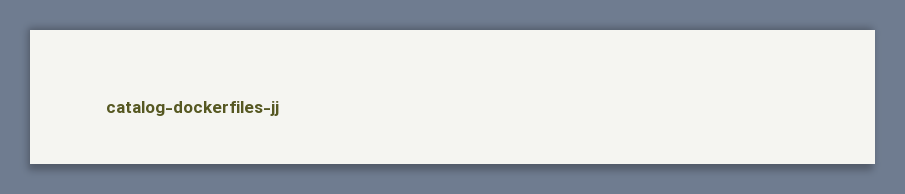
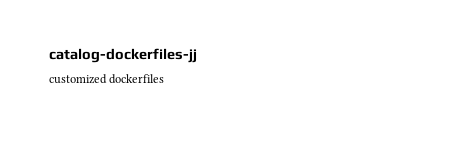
(279, 108) none -> [49,74,165,84] // customized dockerfiles

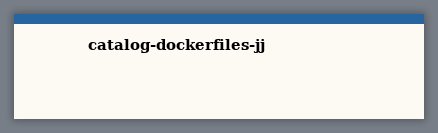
[49,74,165,84] // customized dockerfiles -> (265, 46) none

